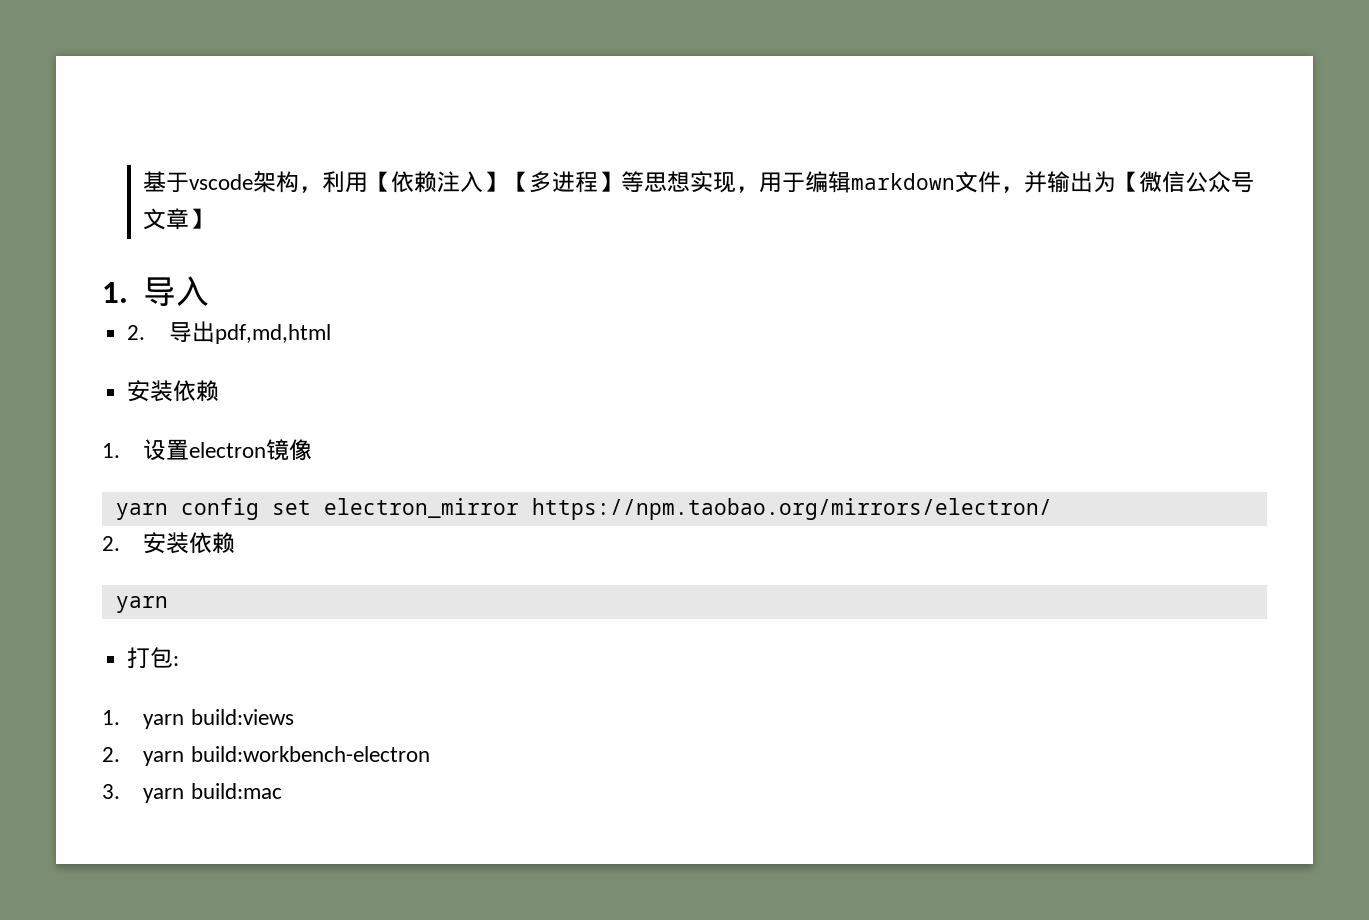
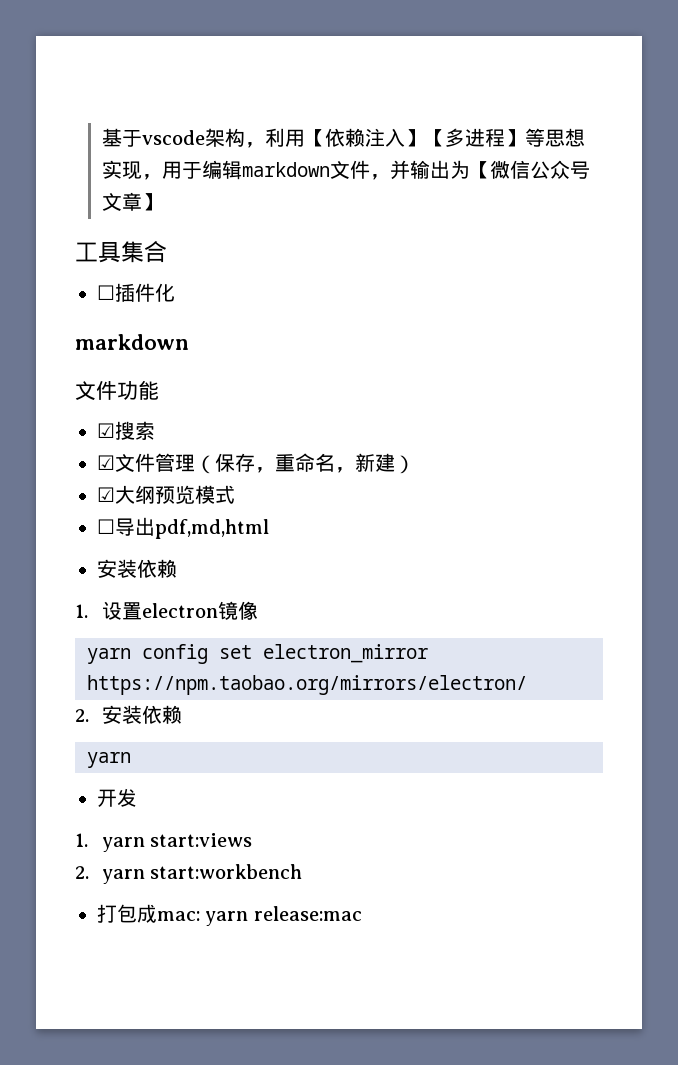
[102,276,210,306] [127,325,146,340] 1.导入 // 2. -> [75,241,167,263] [97,283,175,302] [75,334,189,350] [75,380,159,401] [97,421,155,440] [97,453,415,474] [97,485,235,504] [97,519,115,534] 工具集合 // ☐插件化 // markdown // 文件功能 // ☑搜索 // ☑文件管理（保存，重命名，新建） // ☑大纲预览模式 // ☐
[127,647,180,669] 打包: -> [97,788,137,807] 开发
[190,709,294,725] build:views -> [150,833,253,847] start:views
[190,746,430,762] [102,783,282,803] build:workbench-electron // 3. yarn build:mac -> [150,864,303,879] [97,904,362,926] start:workbench // 打包成mac: yarn release:mac

